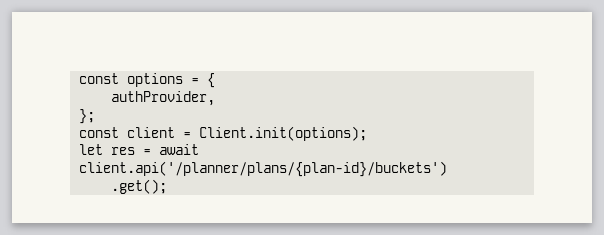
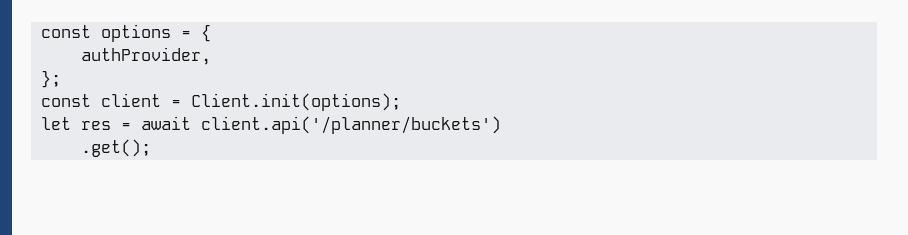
[78,161,447,177] client.api('/planner/plans/{plan-id}/buckets') -> [200,116,501,134] client.api('/planner/buckets')

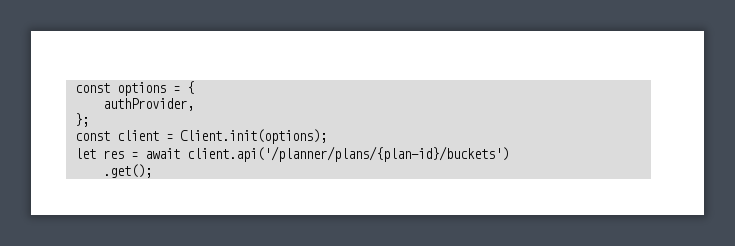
[200,116,501,134] client.api('/planner/buckets') -> [187,146,509,162] client.api('/planner/plans/{plan-id}/buckets')

